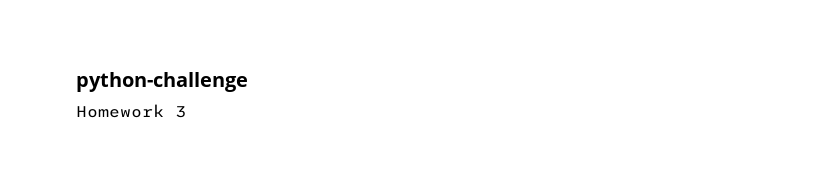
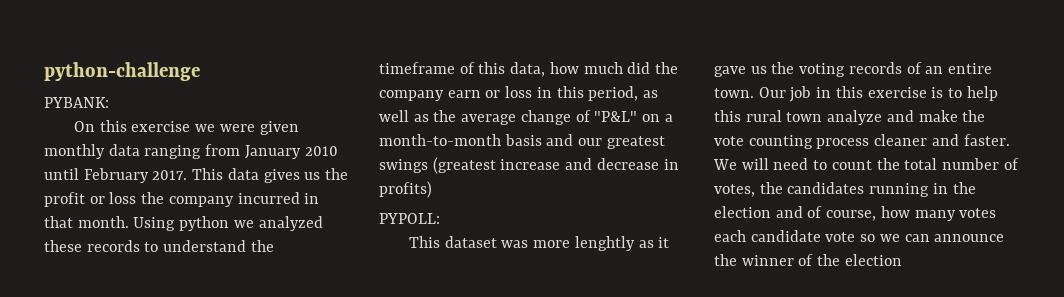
[76,104,186,118] Homework 3 -> [44,97,109,108] [73,120,299,135] [44,144,338,159] [44,168,349,183] [44,192,320,207] [44,216,323,231] [44,240,274,252] [379,62,679,77] [379,86,659,101] [379,110,673,125] [379,134,665,149] [379,157,679,174] [379,181,432,198] [379,213,440,224] [408,236,670,251] [714,62,993,77] [714,86,998,102] [714,110,986,125] [714,134,1010,149] [713,158,1019,170] [714,182,976,197] [714,206,997,221] [714,230,1005,242] [714,254,902,266] PYBANK: // On this exercise we were given monthly data ranging from January 2010 until February 2017. This data gives us the profit or loss the company incurred in that month. Using python we analyzed these records to understand the timeframe of this data, how much did the company earn or loss in this period, as well as the average change of "P&L" on a month-to-month basis and our greatest swings (greatest increase and decrease in profits) // PYPOLL: // This dataset was more lenghtly as it gave us the voting records of an entire town. Our job in this exercise is to help this rural town analyze and make the vote counting process cleaner and faster. We will need to count the total number of votes, the candidates running in the election and of course, how many votes each candidate vote so we can announce the winner of the election

